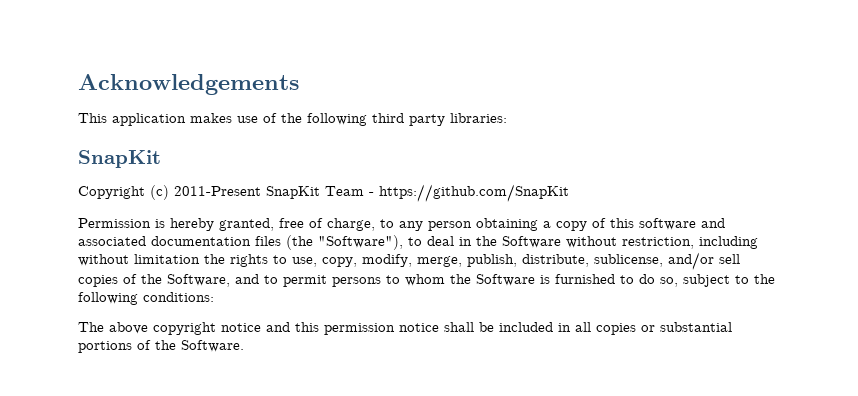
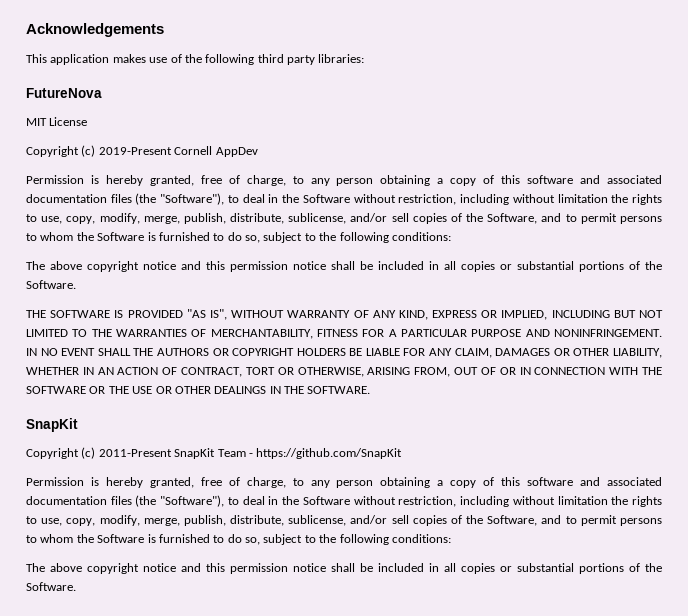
(507, 118) none -> [26,88,102,98] [26,117,88,126] [26,145,258,157] [26,175,662,186] [26,193,662,205] [26,213,662,224] [26,232,451,243] [26,261,662,272] [26,280,76,289] [26,309,663,320] [26,329,662,339] [26,348,662,358] [26,367,662,377] [26,386,371,394] // FutureNova // MIT License // Copyright (c) 2019-Present Cornell AppDev // Permission is hereby granted, free of charge, to any person obtaining a copy of this software and associated documentation files (the "Software"), to deal in the Software without restriction, including without limitation the rights to use, copy, modify, merge, publish, distribute, sublicense, and/or sell copies of the Software, and to permit persons to whom the Software is furnished to do so, subject to the following conditions: // The above copyright notice and this permission notice shall be included in all copies or substantial portions of the Software. // THE SOFTWARE IS PROVIDED "AS IS", WITHOUT WARRANTY OF ANY KIND, EXPRESS OR IMPLIED, INCLUDING BUT NOT LIMITED TO THE WARRANTIES OF MERCHANTABILITY, FITNESS FOR A PARTICULAR PURPOSE AND NONINFRINGEMENT. IN NO EVENT SHALL THE AUTHORS OR COPYRIGHT HOLDERS BE LIABLE FOR ANY CLAIM, DAMAGES OR OTHER LIABILITY, WHETHER IN AN ACTION OF CONTRACT, TORT OR OTHERWISE, ARISING FROM, OUT OF OR IN CONNECTION WITH THE SOFTWARE OR THE USE OR OTHER DEALINGS IN THE SOFTWARE.

